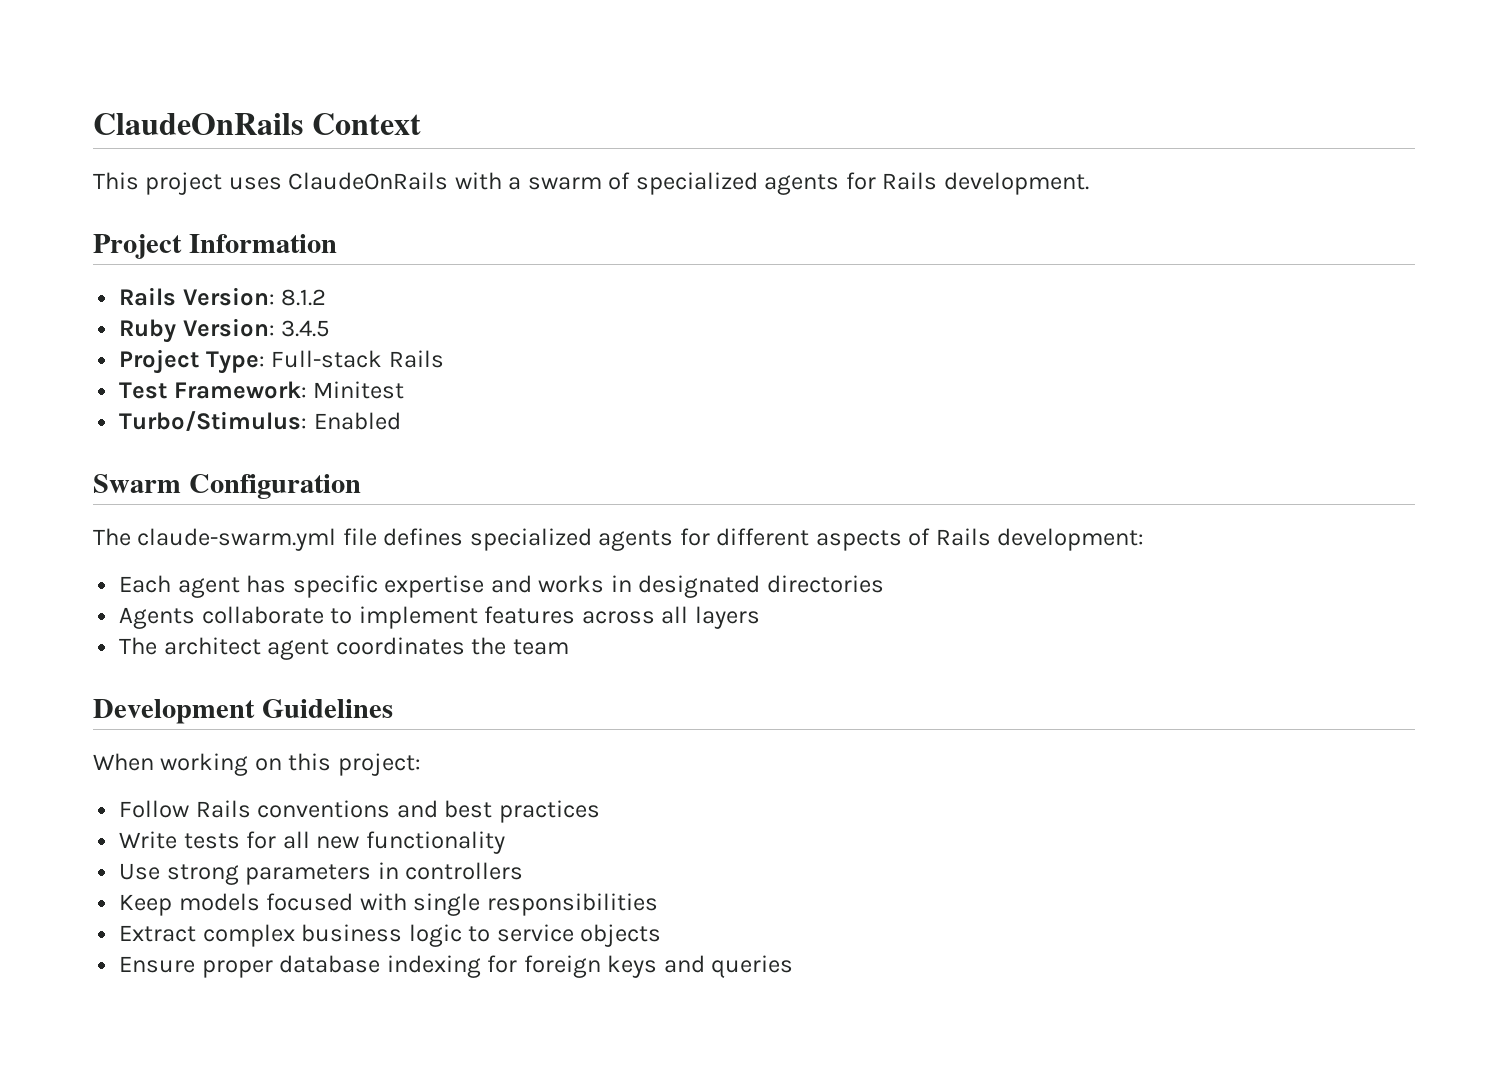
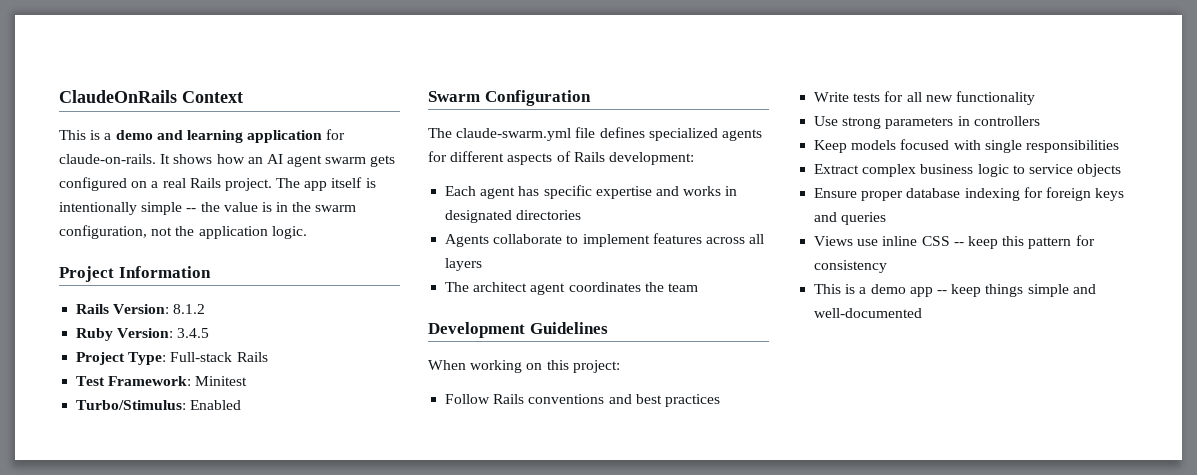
[145,172,1089,195] project uses ClaudeOnRails with a swarm of specialized agents for Rails development. -> [90,129,346,143] [59,154,396,167] [59,177,376,191] [59,202,357,215] [59,225,307,239] is a demo and learning application for claude-on-rails. It shows how an AI agent swarm gets configured on a real Rails project. The app itself is intentionally simple -- the value is in the swarm configuration, not the application logic.
(794, 966) none -> [814,235,1095,249] [814,260,888,273] [814,284,1096,297] [814,308,923,318] // Views use inline CSS -- keep this pattern for consistency // This is a demo app -- keep things simple and well-documented

